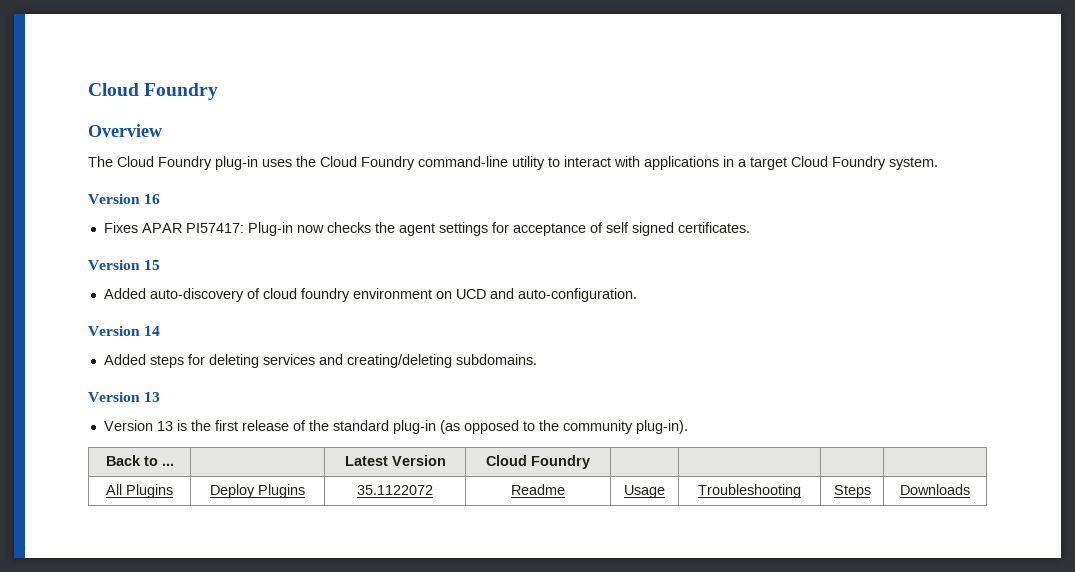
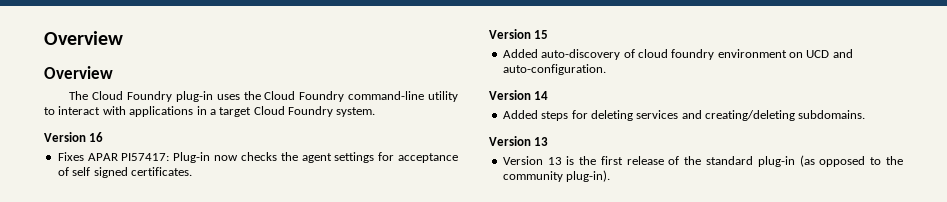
[88,83,219,100] Cloud Foundry -> [44,31,123,45] Overview
[105,455,174,466] [344,455,446,466] [486,455,590,469] [106,484,173,498] [210,484,305,498] [357,485,433,495] [511,484,565,495] [624,485,665,498] [697,484,801,498] [833,485,871,498] [900,484,970,495] // Back to ... | | Latest Version | Cloud Foundry | | | | // All Plugins | Deploy Plugins | 35.1122072 | Readme | Usage | Troubleshooting | Steps | Downloads -> (611, 176) none

